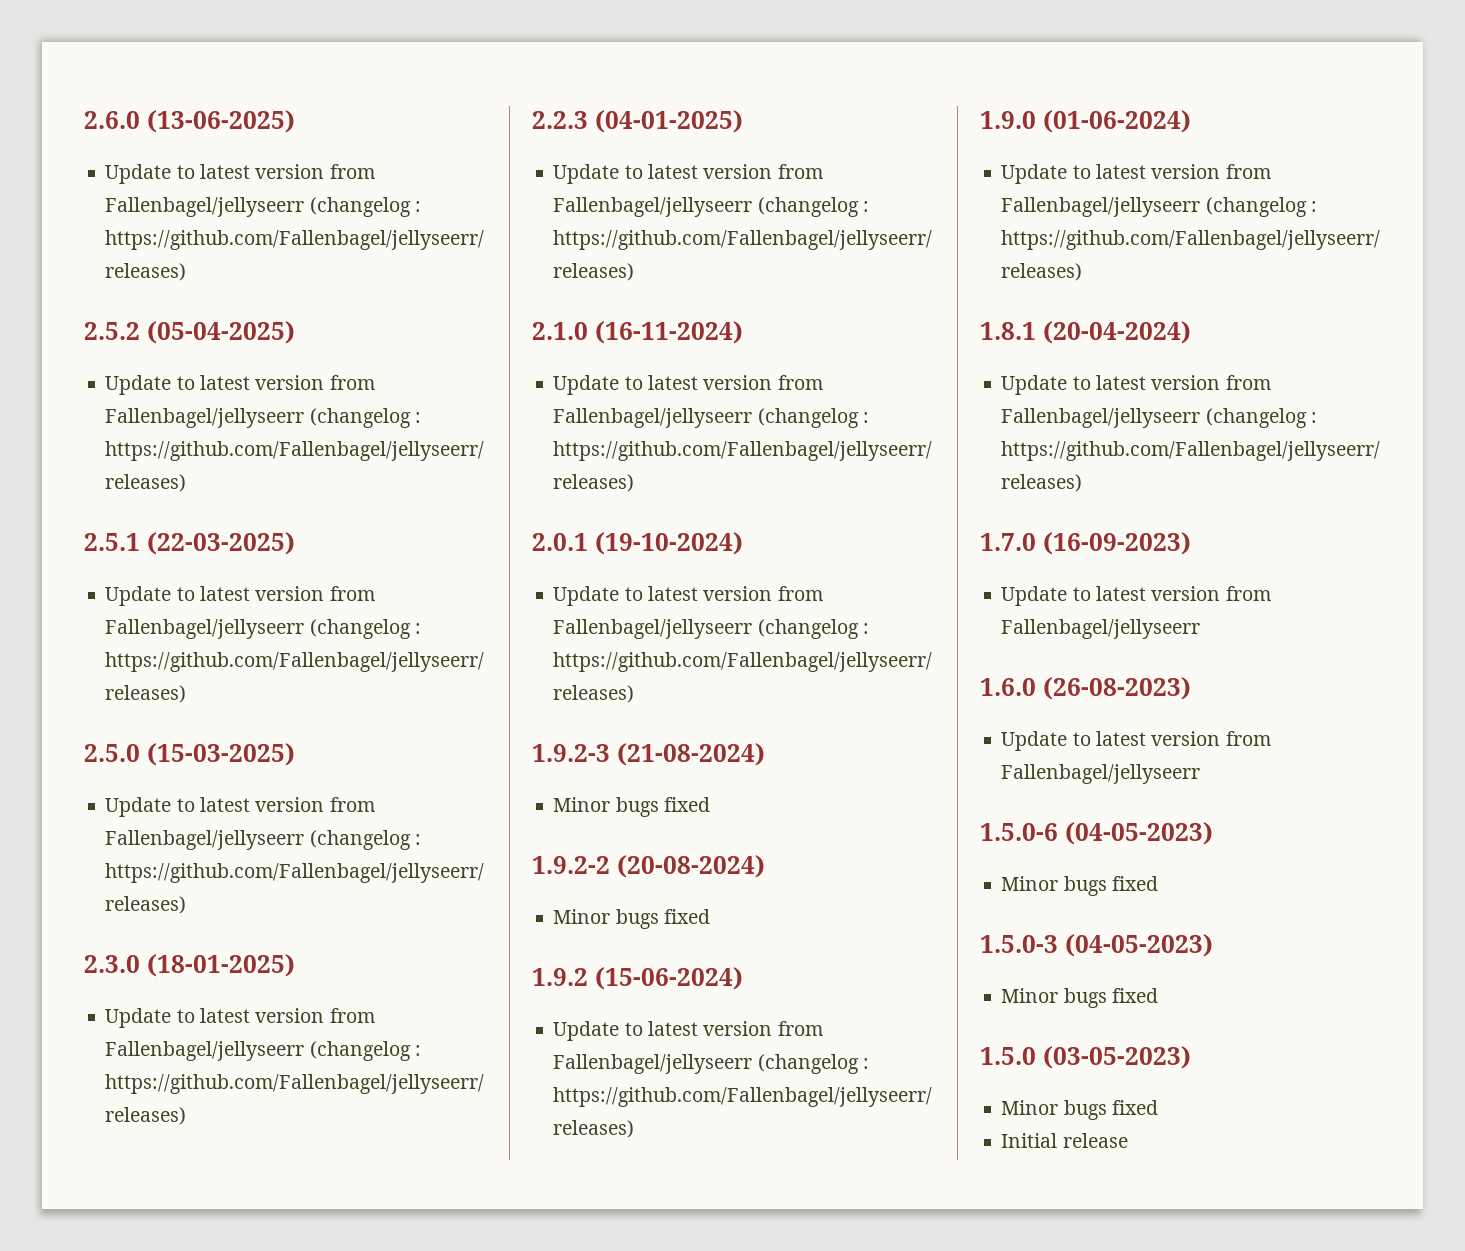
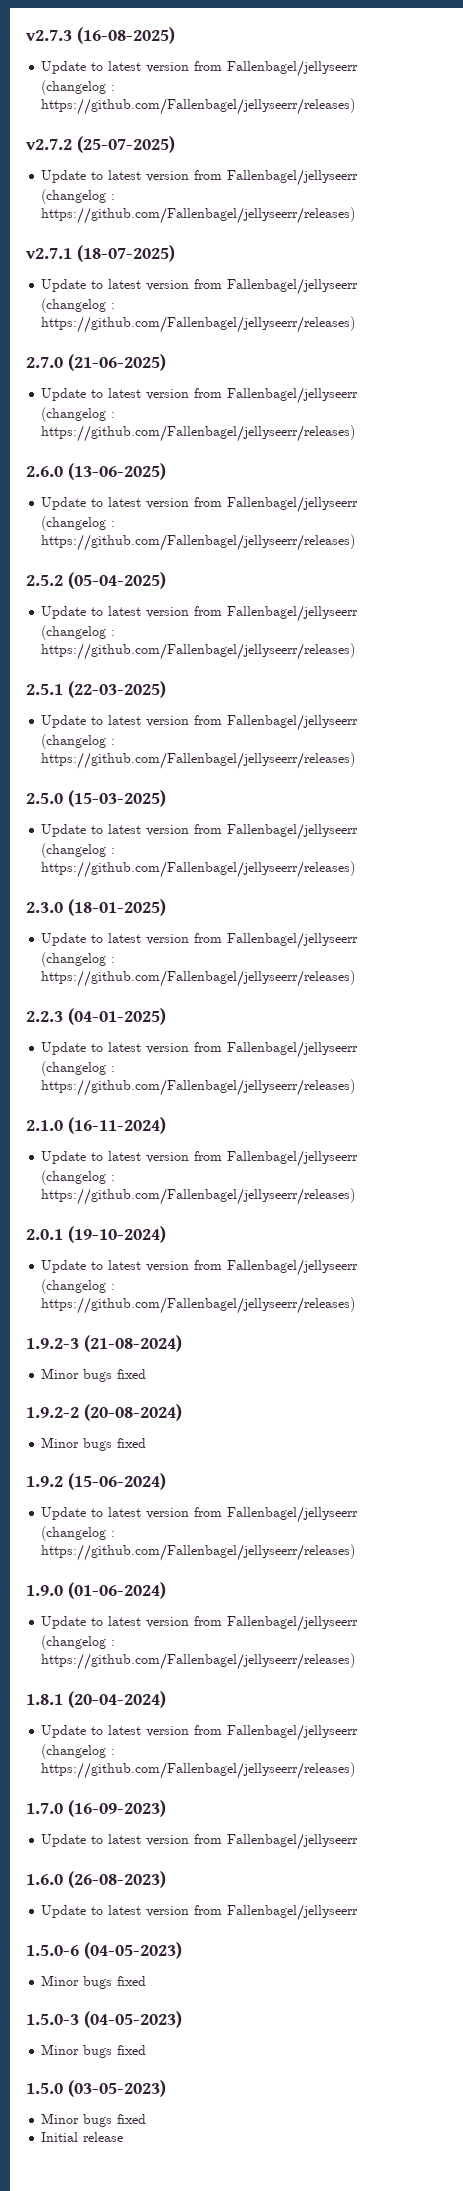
(84, 120) none -> [26,27,175,44] [41,60,359,77] [41,80,116,95] [41,98,356,115] [26,136,175,153] [41,169,359,186] [41,189,116,204] [41,207,356,224] [26,245,175,262] [41,278,359,295] [41,298,116,313] [41,316,356,333] [26,354,166,371] [41,387,359,404] [41,407,116,422] [41,425,356,442] v2.7.3 (16-08-2025) // Update to latest version from Fallenbagel/jellyseerr (changelog : https://github.com/Fallenbagel/jellyseerr/releases) // v2.7.2 (25-07-2025) // Update to latest version from Fallenbagel/jellyseerr (changelog : https://github.com/Fallenbagel/jellyseerr/releases) // v2.7.1 (18-07-2025) // Update to latest version from Fallenbagel/jellyseerr (changelog : https://github.com/Fallenbagel/jellyseerr/releases) // 2.7.0 (21-06-2025) // Update to latest version from Fallenbagel/jellyseerr (changelog : https://github.com/Fallenbagel/jellyseerr/releases) //

